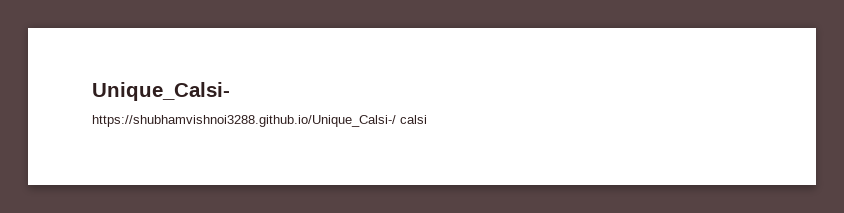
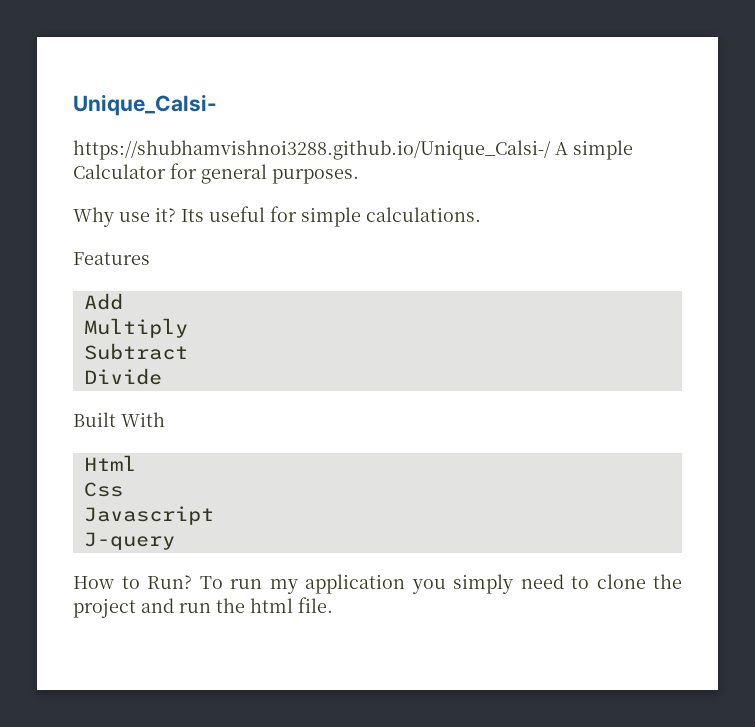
[400,115,427,124] calsi -> [555,140,633,160] [73,163,359,184] [73,206,481,227] [73,252,150,265] [83,293,123,310] [83,318,188,338] [83,343,188,360] [83,368,162,385] [73,412,165,427] [83,455,136,471] [83,482,123,497] [83,506,214,525] [83,532,175,550] [73,574,682,594] [73,597,333,618] A simple Calculator for general purposes. // Why use it? Its useful for simple calculations. // Features // Add // Multiply // Subtract // Divide // Built With // Html // Css // Javascript // J-query // How to Run? To run my application you simply need to clone the project and run the html file.

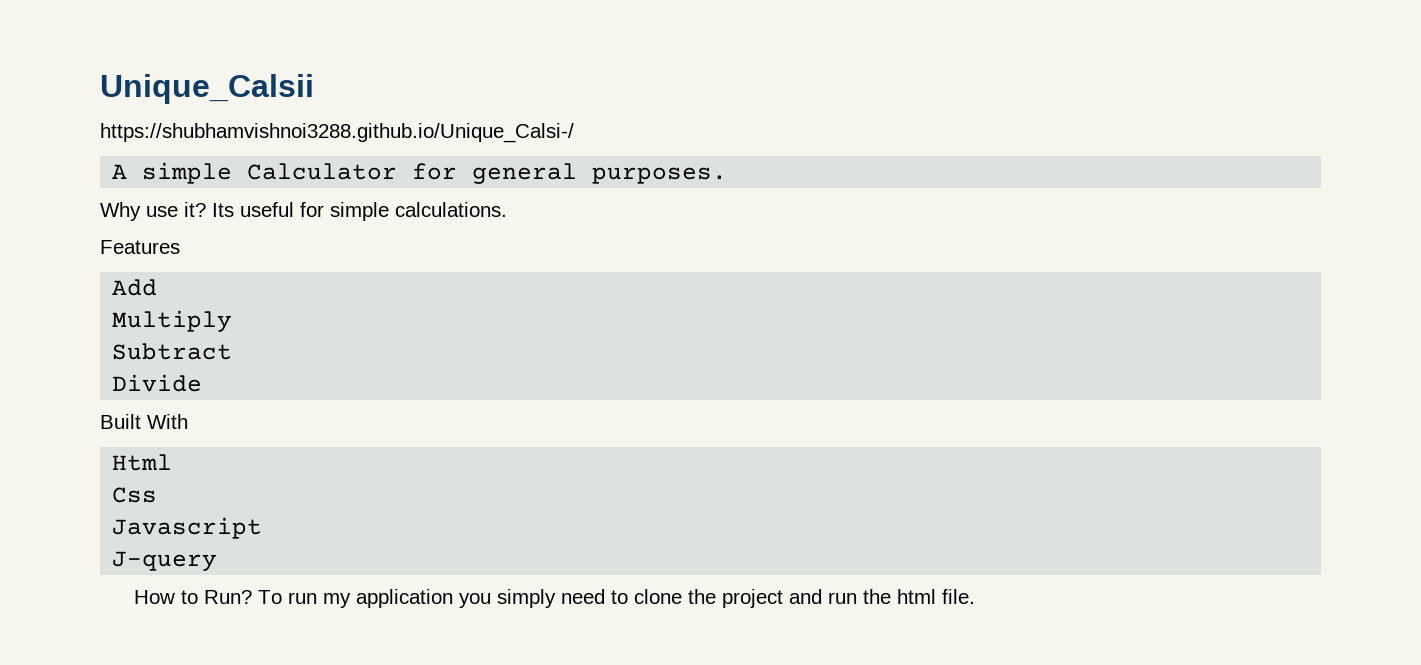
[73,94,217,116] Unique_Calsi- -> [100,74,314,104] Unique_Calsii
(551, 150) none -> (574, 133) //

